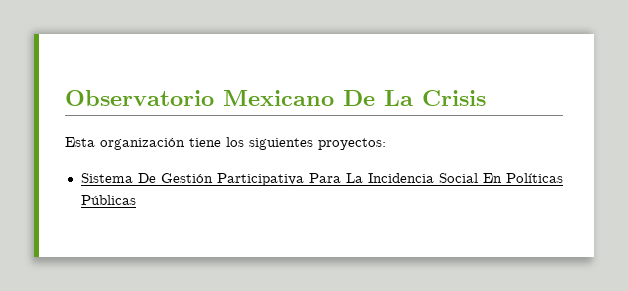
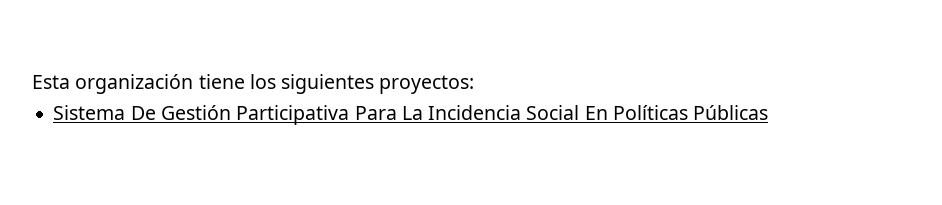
[65,90,486,106] Observatorio Mexicano De La Crisis // -> (32, 82) none

